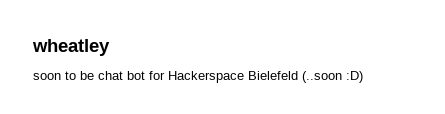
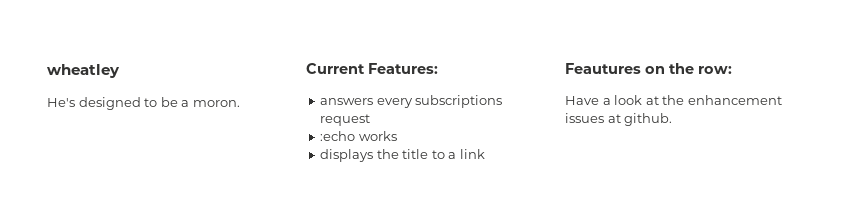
[33,71,363,83] soon to be chat bot for Hackerspace Bielefeld (..soon :D) -> [47,97,240,110] [306,63,438,74] [320,95,503,108] [320,114,371,126] [320,131,397,141] [320,149,485,162] [565,63,732,74] [565,95,782,105] [565,113,673,126] He's designed to be a moron. // Current Features: // answers every subscriptions request // :echo works // displays the title to a link // Feautures on the row: // Have a look at the enhancement issues at github.

